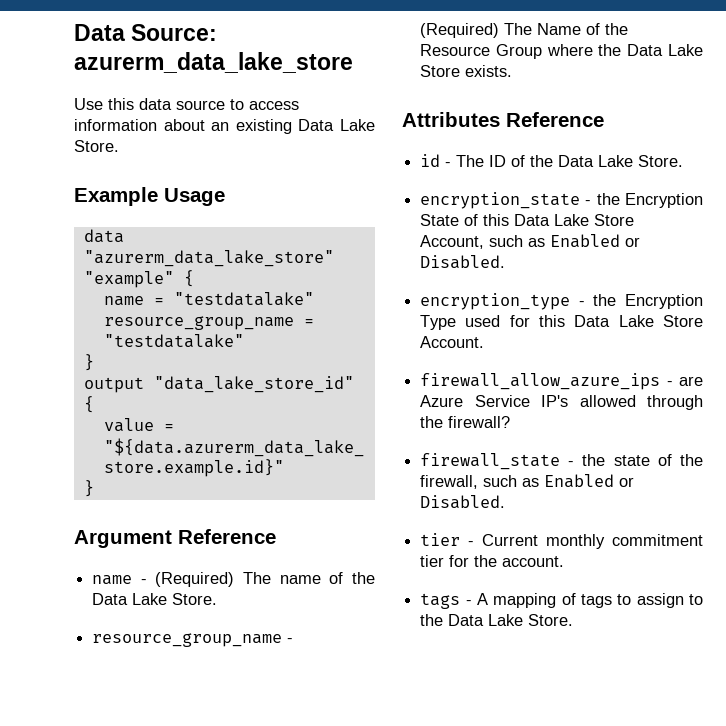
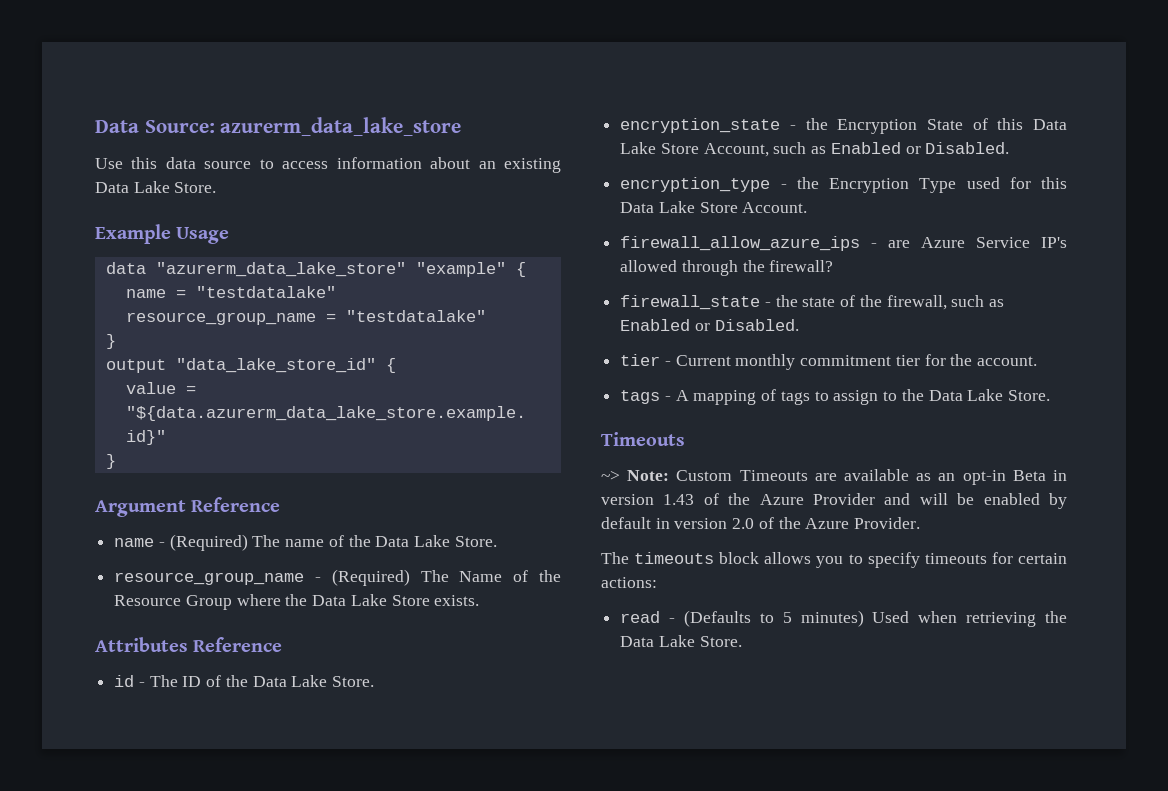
(574, 620) none -> [601,432,685,446] [601,469,1067,485] [601,493,1067,509] [601,517,921,529] [601,552,1067,568] [601,577,657,588] [620,610,1067,627] [620,635,742,647] // Timeouts // ~> Note: Custom Timeouts are available as an opt-in Beta in version 1.43 of the Azure Provider and will be enabled by default in version 2.0 of the Azure Provider. // The timeouts block allows you to specify timeouts for certain actions: // read - (Defaults to 5 minutes) Used when retrieving the Data Lake Store.

